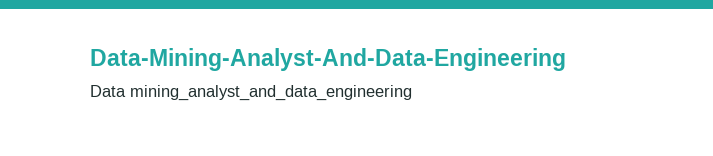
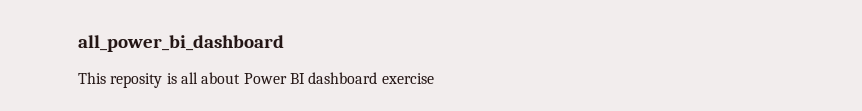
[90,48,566,71] [90,85,412,101] Data-Mining-Analyst-And-Data-Engineering // Data mining_analyst_and_data_engineering -> [78,35,284,52] [78,72,434,88] all_power_bi_dashboard // This reposity is all about Power BI dashboard exercise

